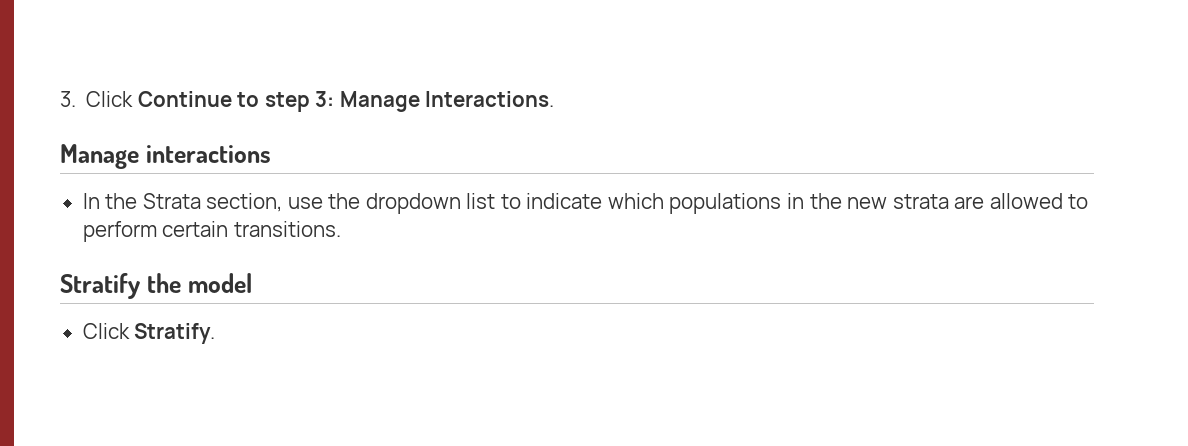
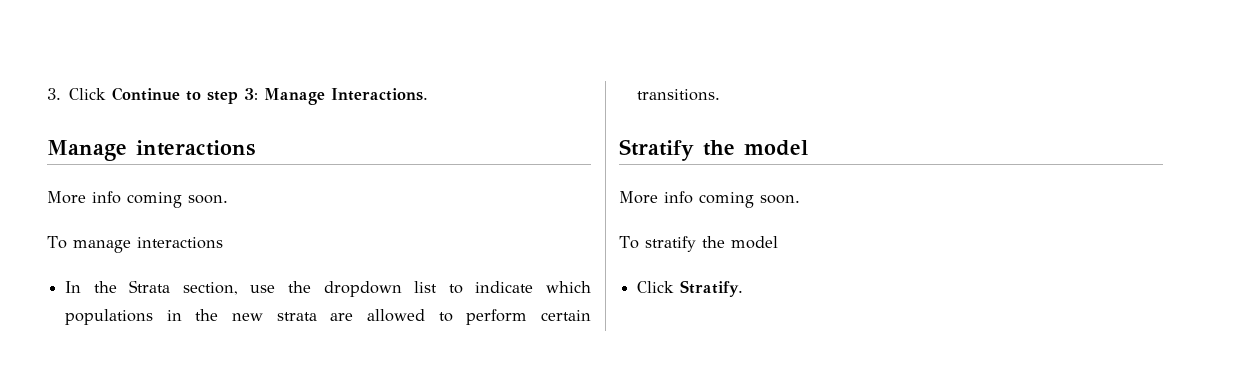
(271, 154) none -> [47,191,228,208] [47,236,223,253] // More info coming soon. // To manage interactions
(252, 283) none -> [619,191,800,208] [619,236,778,252] // More info coming soon. // To stratify the model

